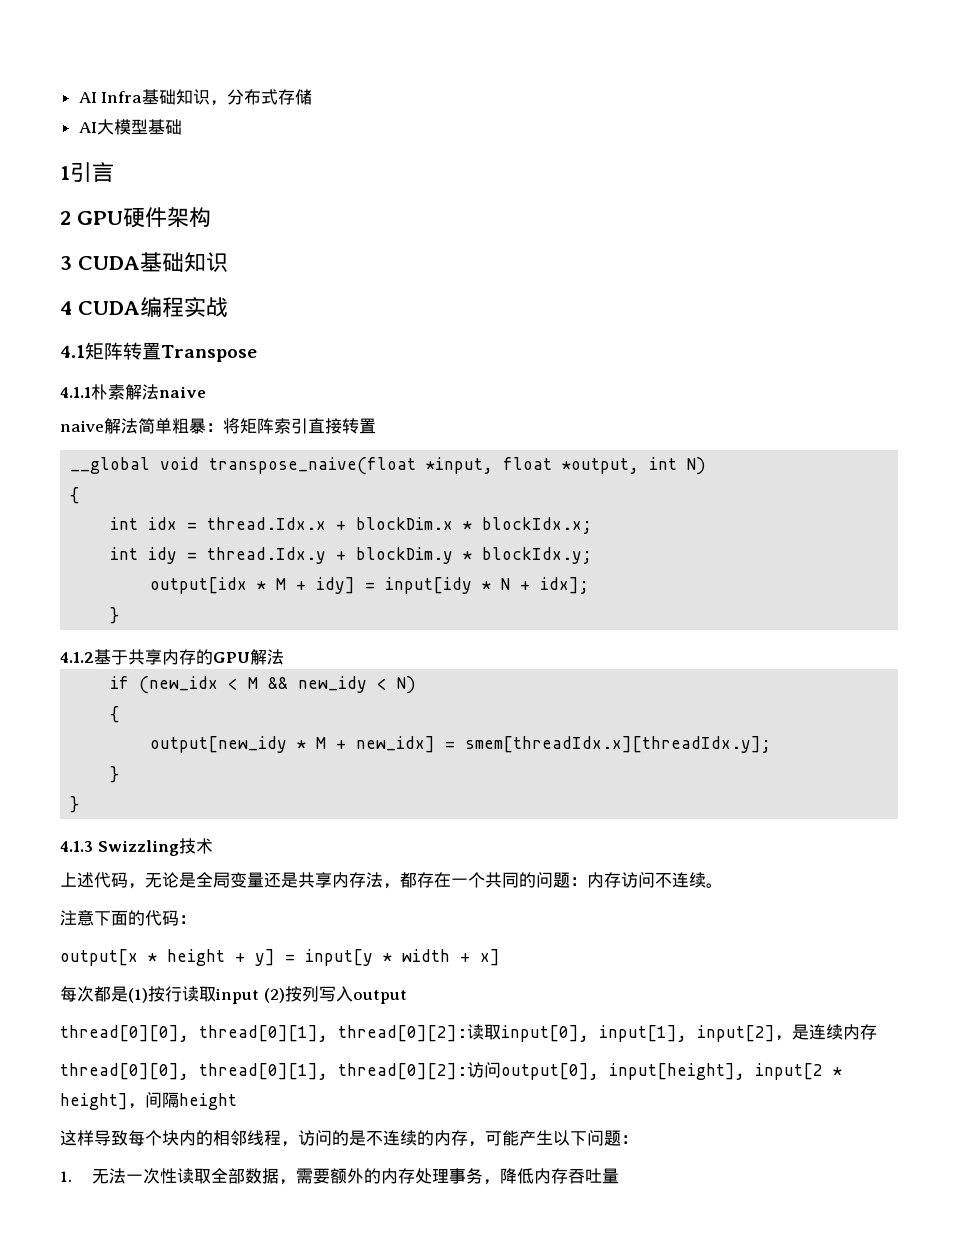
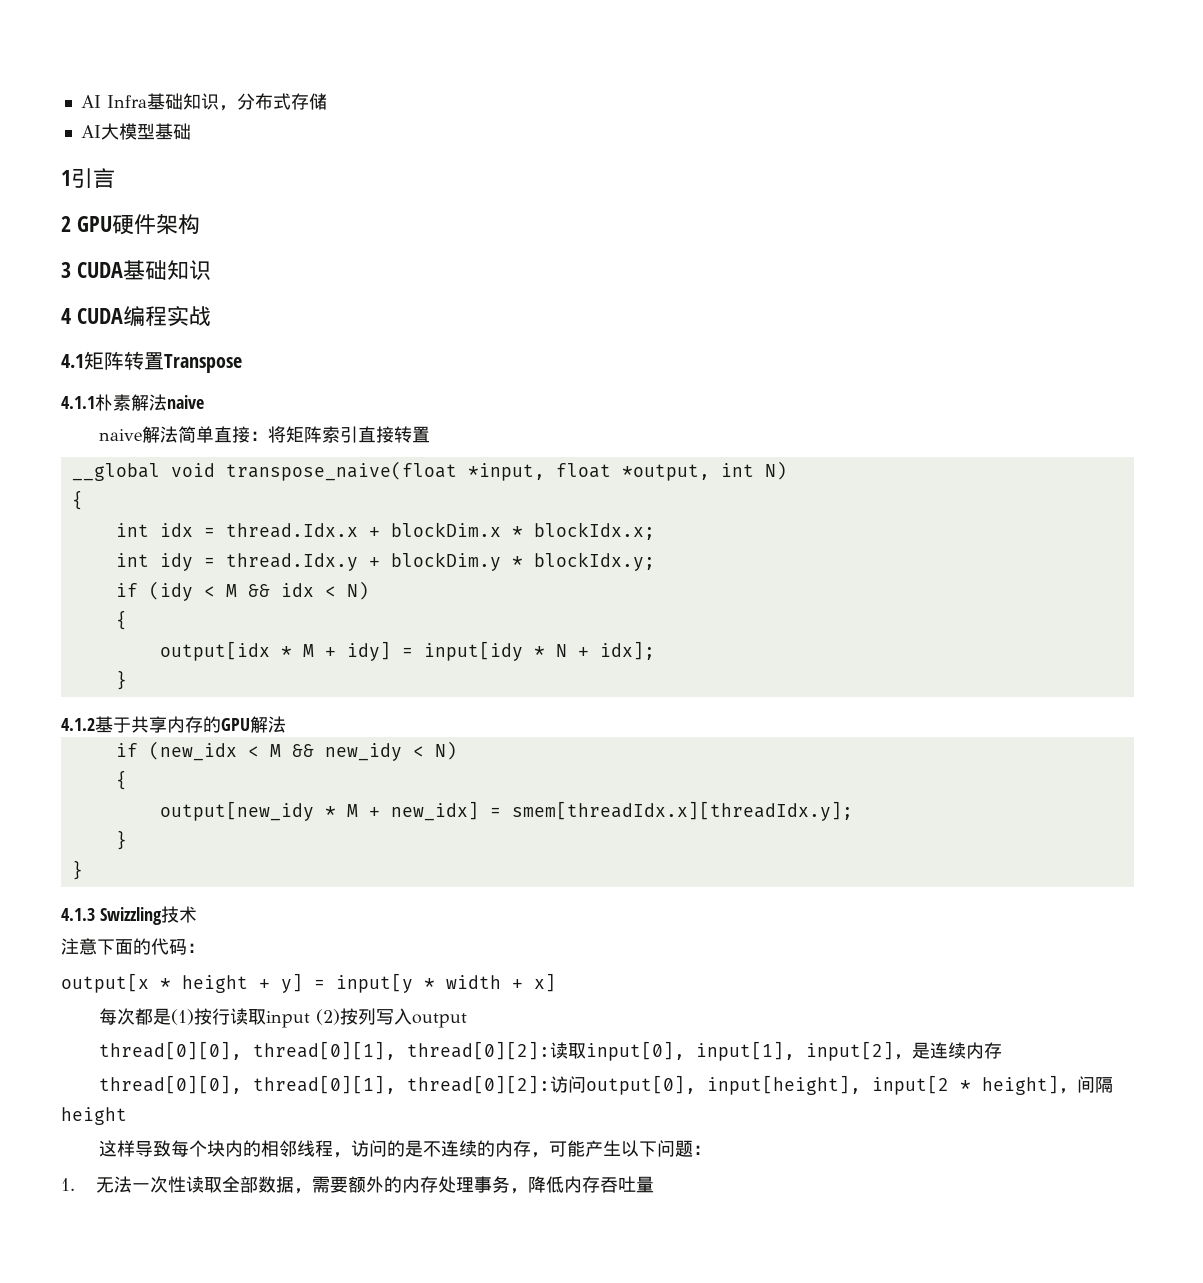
[172,418,206,434] 粗暴 -> [213,426,250,443] 直接
(593, 555) none -> [115,581,369,601] [115,610,127,630] // if (idy < M && idx < N) // {
[60,872,723,889] // 上述代码，无论是全局变量还是共享内存法，都存在一个共同的问题：内存访问不连续。 -> (197, 914) none

